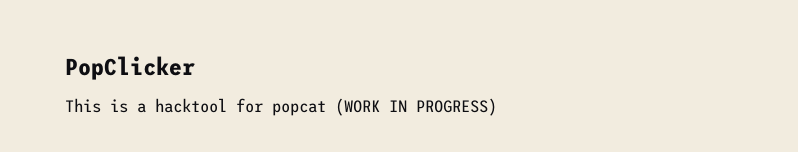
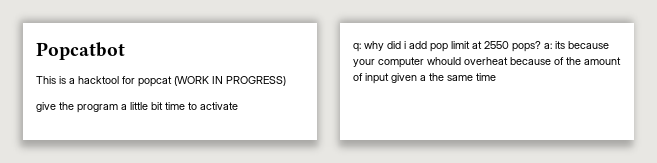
[65,56,195,80] PopClicker -> [36,42,125,60] Popcatbot
(497, 107) none -> [36,102,238,113] [353,41,609,52] [353,57,621,68] [353,73,496,84] // give the program a little bit time to activate // q: why did i add pop limit at 2550 pops? a: its because your computer whould overheat because of the amount of input given a the same time

